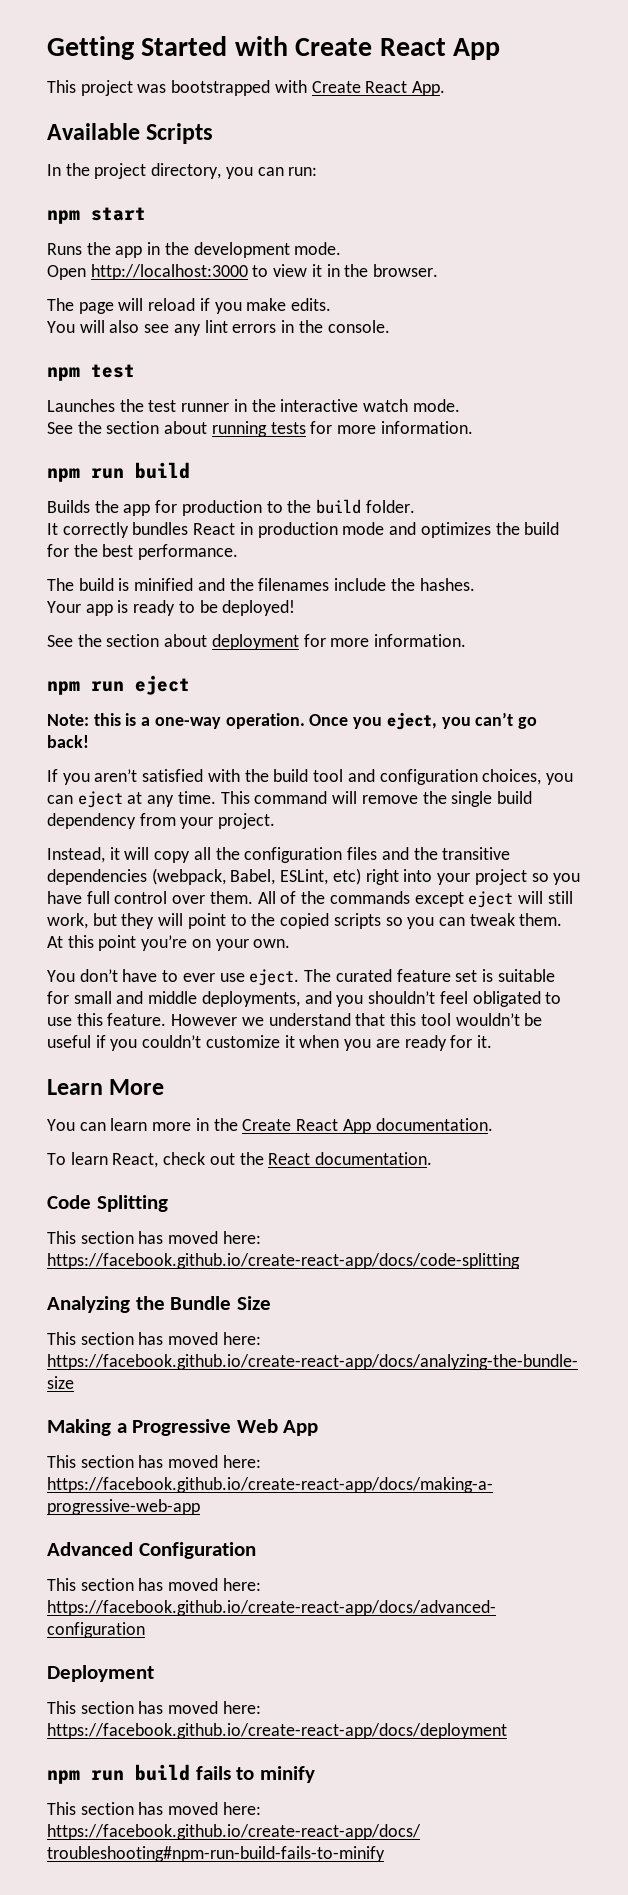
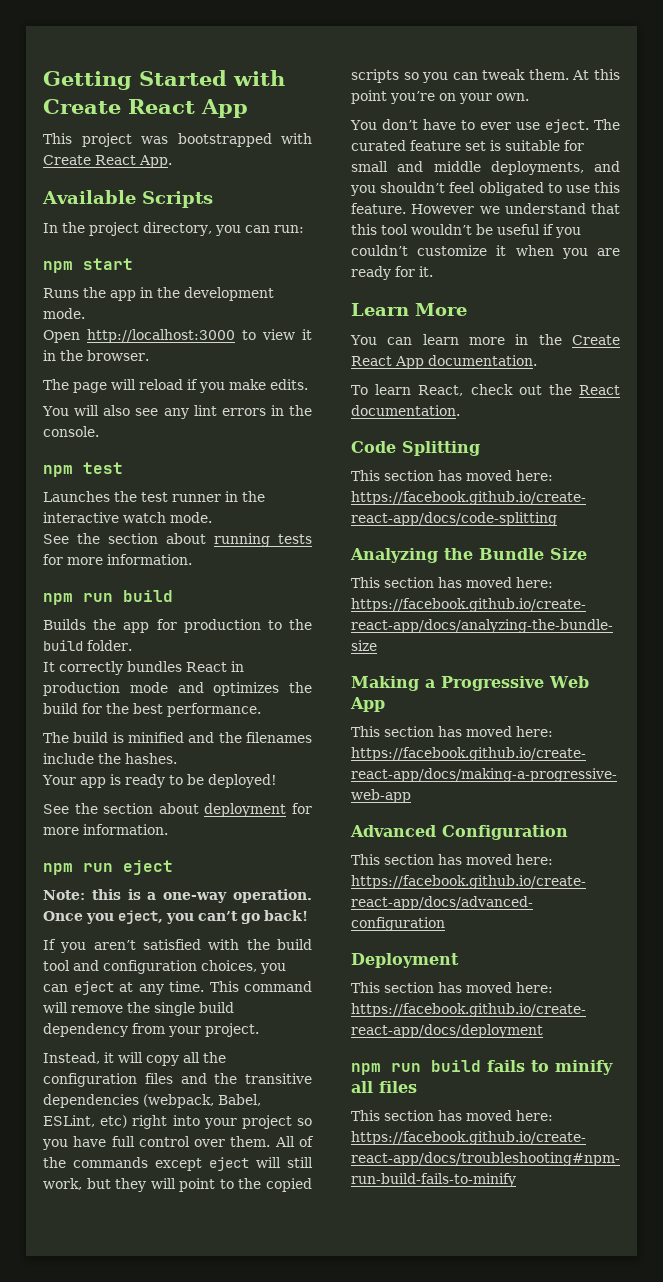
(315, 1774) none -> [351,1081,417,1093] all files

